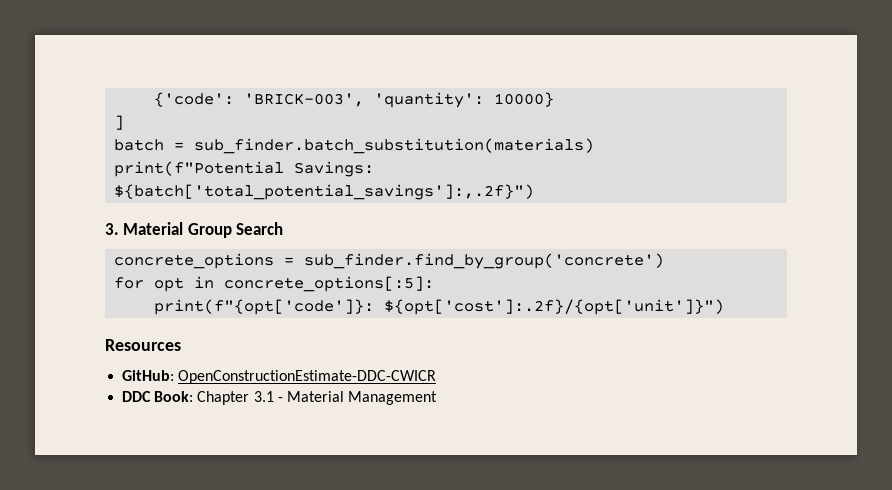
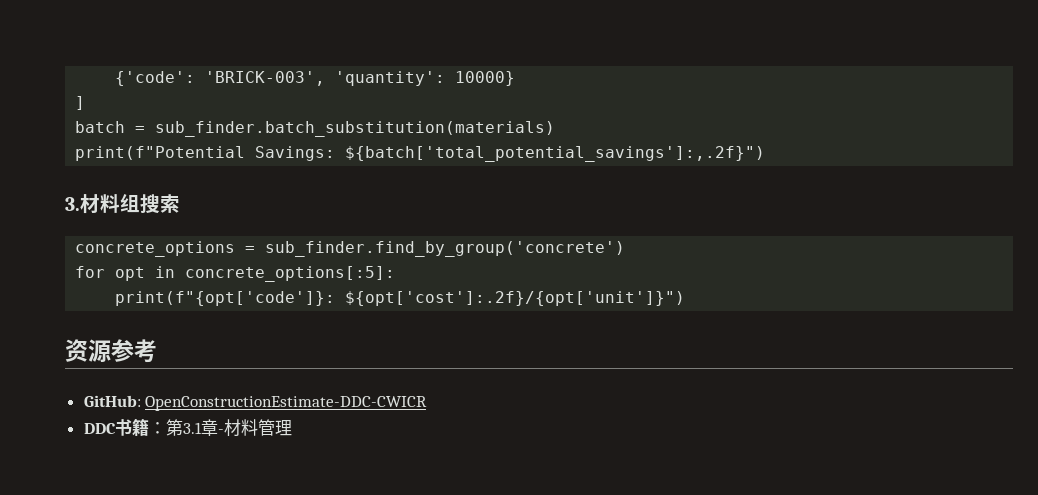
[123,222,284,238] Material Group Search -> [80,194,180,214] 材料组搜索
[105,339,181,351] Resources -> [65,339,157,363] 资源参考
[154,391,438,405] Book: Chapter 3.1 - Material Management -> [114,418,292,436] 书籍：第3.1章-材料管理

